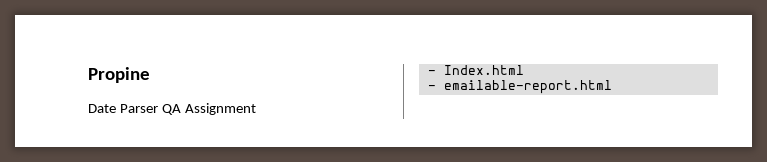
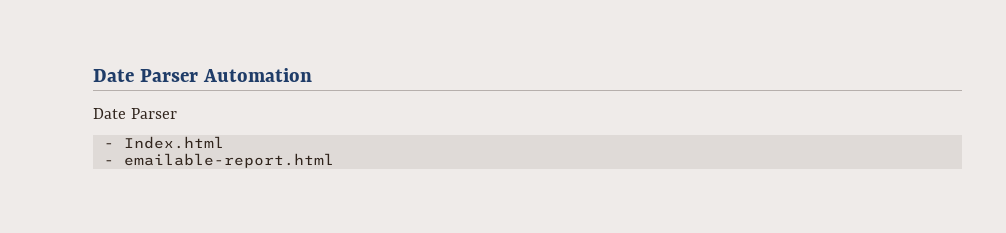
[88,67,150,83] [88,103,256,115] Propine // Date Parser QA Assignment -> [93,68,312,82] [93,108,177,119] Date Parser Automation // Date Parser

